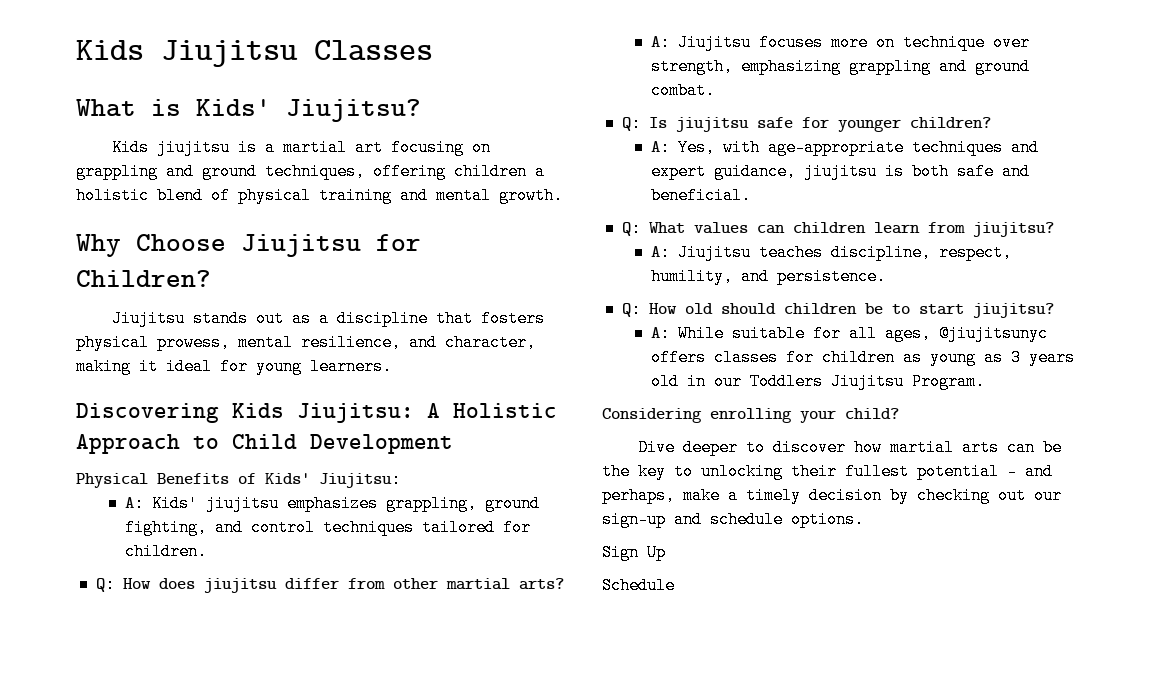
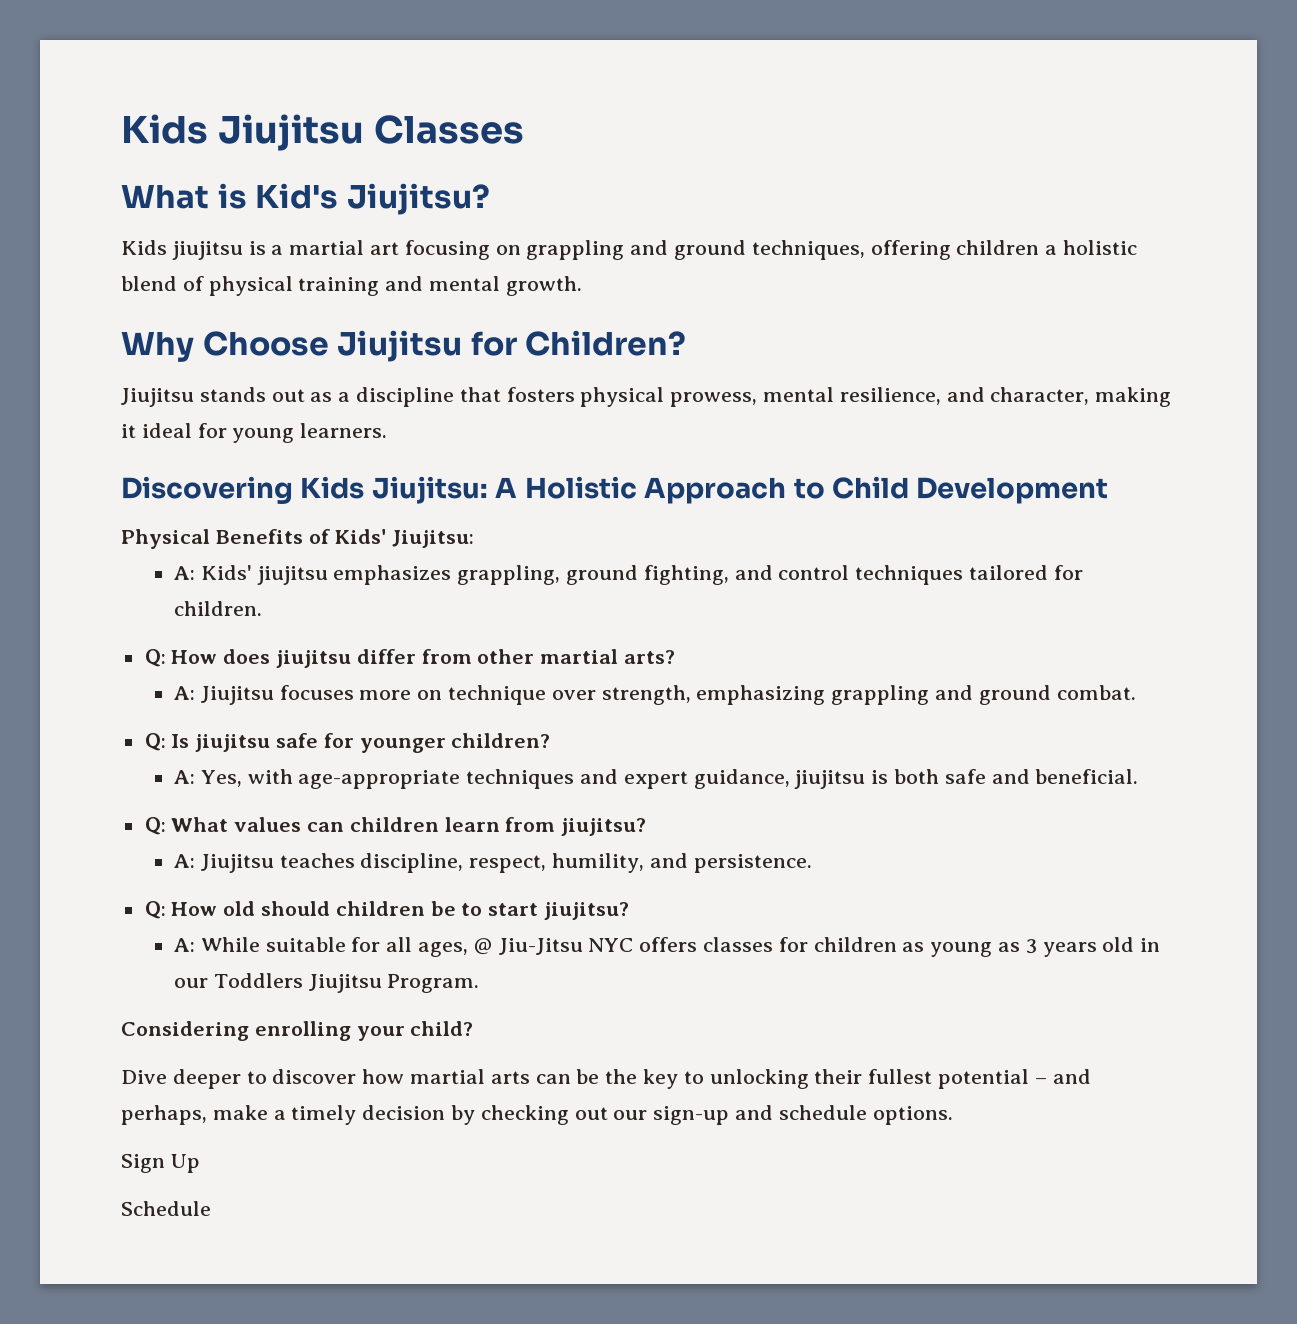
[196,99,271,116] Kids' -> [255,183,339,209] Kid's
[939,325,1049,342] @jiujitsunyc -> [473,938,634,955] @ Jiu-Jitsu NYC

